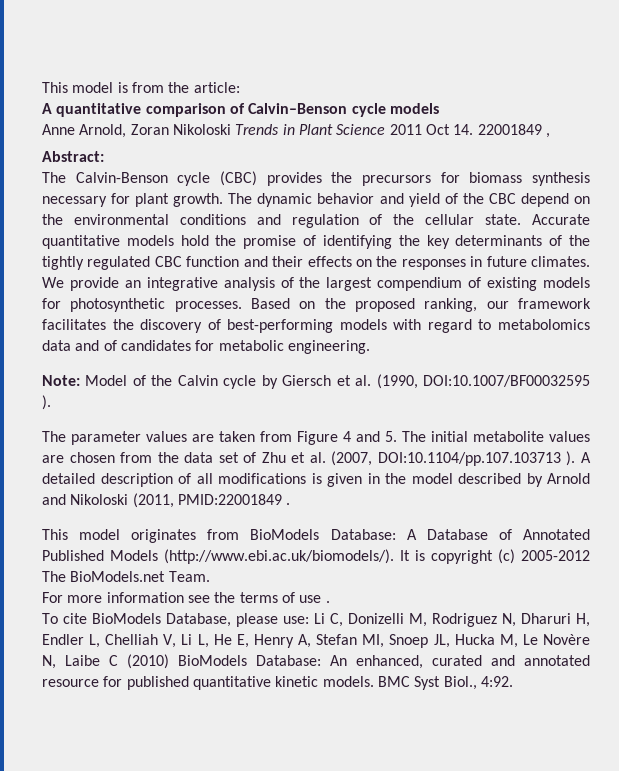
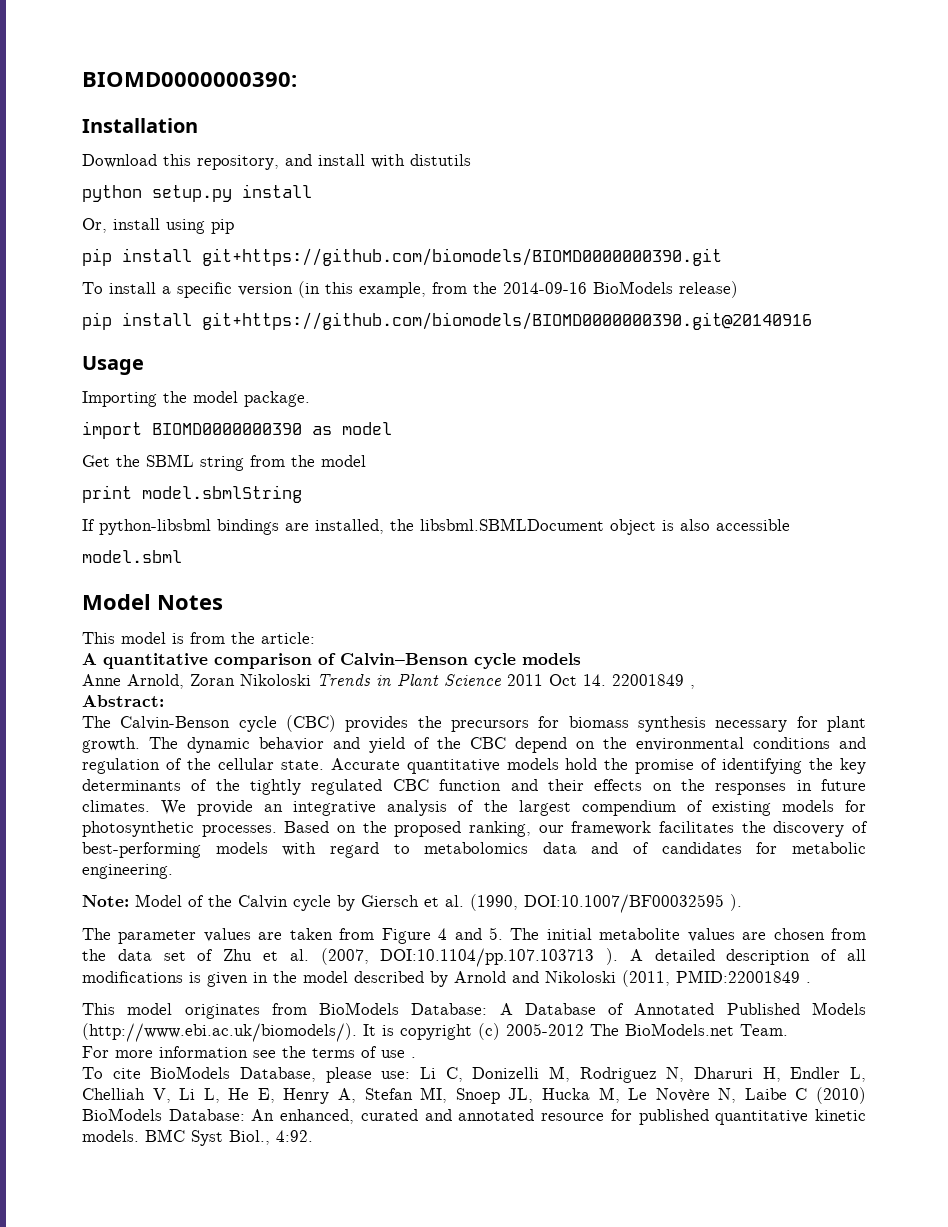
(42, 87) none -> [82,72,297,87] [82,118,198,133] [82,154,471,170] [82,184,312,202] [82,218,234,234] [82,248,722,266] [82,281,738,298] [82,312,812,330] [82,356,144,375] [82,391,310,407] [82,421,392,439] [82,454,366,471] [82,485,302,503] [82,518,790,535] [82,550,182,563] [82,594,223,610] BIOMD0000000390: // Installation // Download this repository, and install with distutils // python setup.py install // Or, install using pip // pip install git+https://github.com/biomodels/BIOMD0000000390.git // To install a specific version (in this example, from the 2014-09-16 BioModels release) // pip install git+https://github.com/biomodels/BIOMD0000000390.git@20140916 // Usage // Importing the model package. // import BIOMD0000000390 as model // Get the SBML string from the model // print model.sbmlString // If python-libsbml bindings are installed, the libsbml.SBMLDocument object is also accessible // model.sbml // Model Notes //

